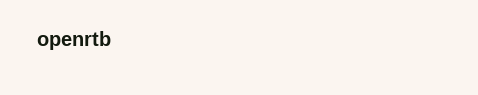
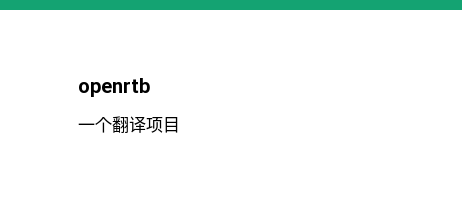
(111, 40) none -> [78,116,180,133] // 一个翻译项目

